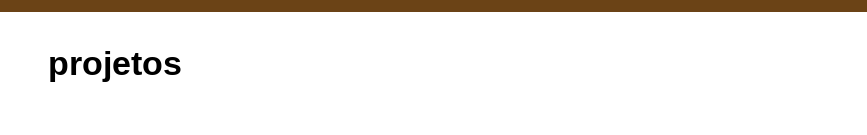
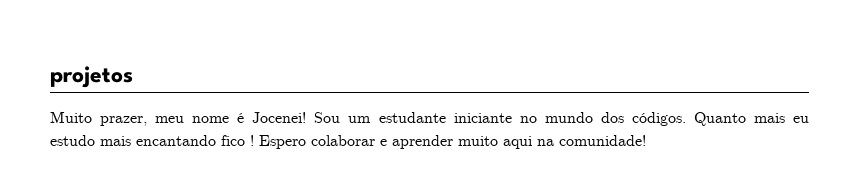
(182, 66) none -> [50,111,809,126] [50,135,646,149] // Muito prazer, meu nome é Jocenei! Sou um estudante iniciante no mundo dos códigos. Quanto mais eu estudo mais encantando fico ! Espero colaborar e aprender muito aqui na comunidade!

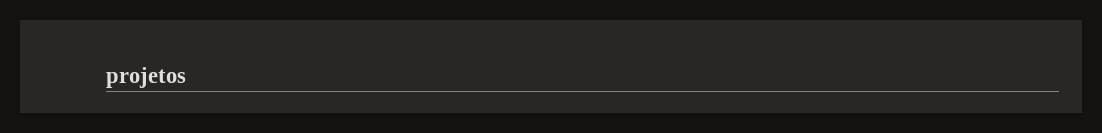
[50,111,809,126] [50,135,646,149] // Muito prazer, meu nome é Jocenei! Sou um estudante iniciante no mundo dos códigos. Quanto mais eu estudo mais encantando fico ! Espero colaborar e aprender muito aqui na comunidade! -> (186, 77) none

